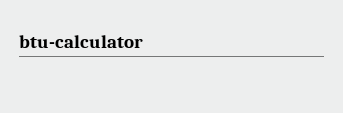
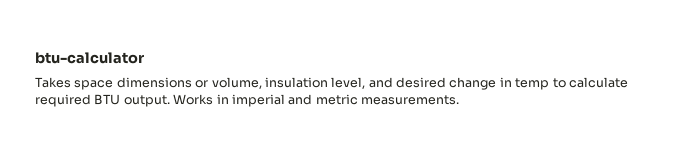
(143, 41) none -> [35,77,628,90] [35,94,459,107] // Takes space dimensions or volume, insulation level, and desired change in temp to calculate required BTU output. Works in imperial and metric measurements.

